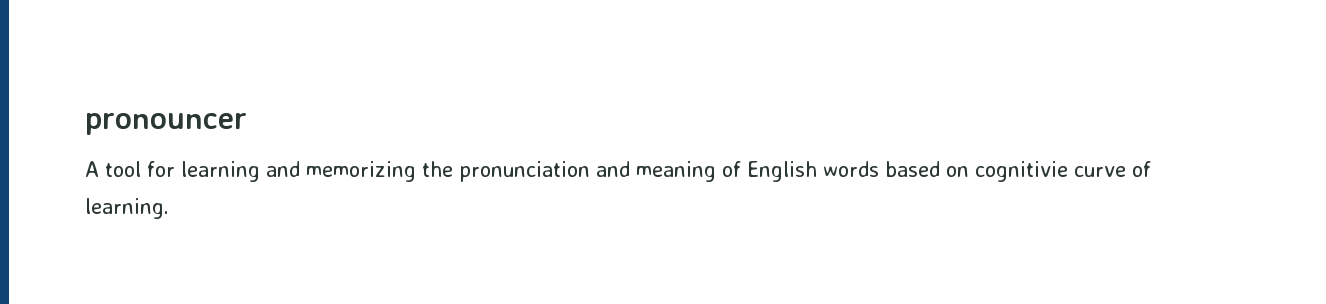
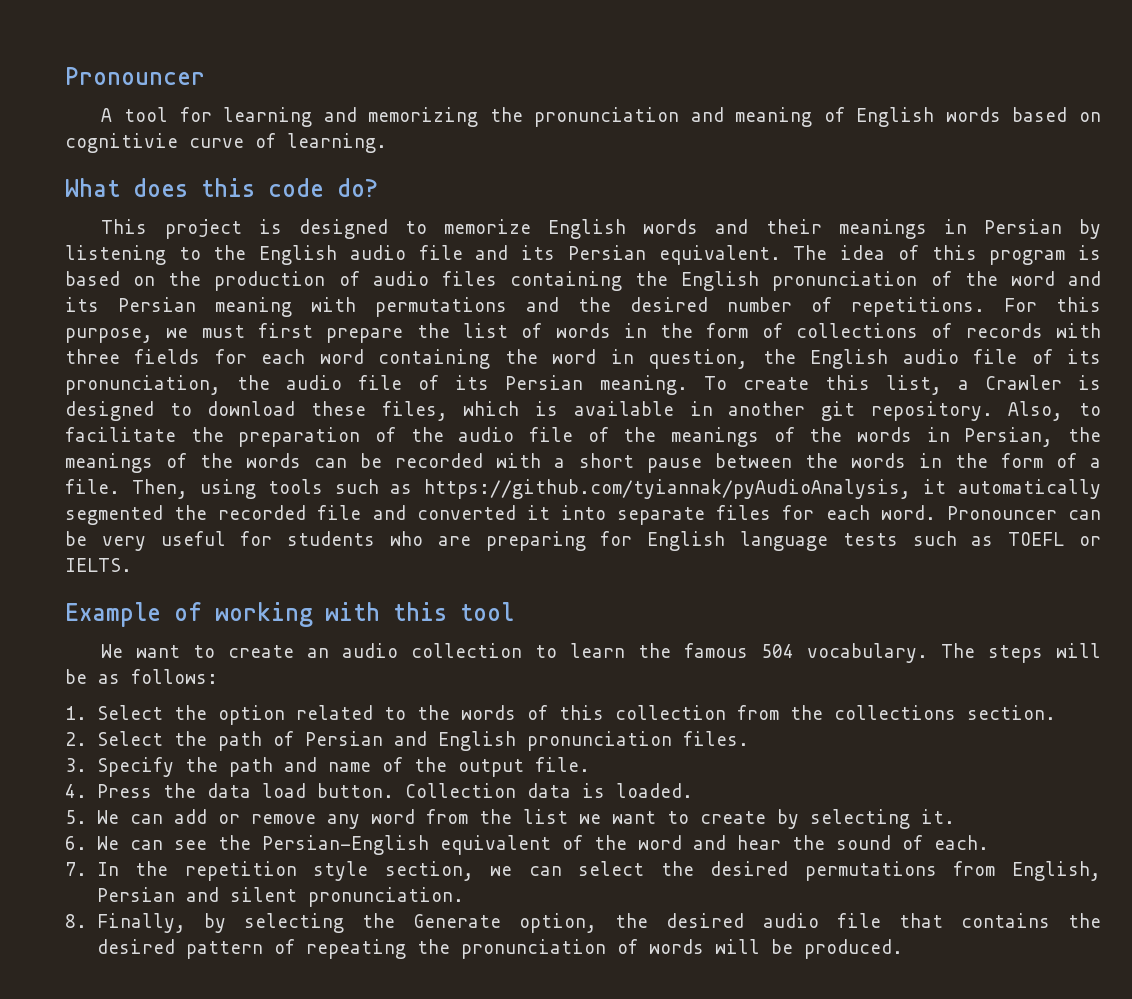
[85,113,247,135] pronouncer -> [65,67,205,85] Pronouncer
(169, 208) none -> [65,178,378,197] [101,219,1102,239] [65,245,1102,265] [65,271,1101,291] [65,297,1101,317] [65,323,1101,343] [65,349,1102,369] [65,375,1101,395] [65,401,1102,421] [65,427,1101,447] [65,453,1101,473] [65,479,1101,499] [65,505,1101,525] [65,531,1101,551] [65,558,132,572] [65,602,514,627] [101,643,1101,663] [65,669,218,684] [65,705,1056,725] [65,731,749,751] [65,757,590,777] [65,783,693,798] [65,809,955,829] [65,835,989,855] [65,861,1101,881] [96,887,464,907] [65,913,1101,933] [96,939,903,959] // What does this code do? // This project is designed to memorize English words and their meanings in Persian by listening to the English audio file and its Persian equivalent. The idea of this program is based on the production of audio files containing the English pronunciation of the word and its Persian meaning with permutations and the desired number of repetitions. For this purpose, we must first prepare the list of words in the form of collections of records with three fields for each word containing the word in question, the English audio file of its pronunciation, the audio file of its Persian meaning. To create this list, a Crawler is designed to download these files, which is available in another git repository. Also, to facilitate the preparation of the audio file of the meanings of the words in Persian, the meanings of the words can be recorded with a short pause between the words in the form of a file. Then, using tools such as https://github.com/tyiannak/pyAudioAnalysis, it automatically segmented the recorded file and converted it into separate files for each word. Pronouncer can be very useful for students who are preparing for English language tests such as TOEFL or IELTS. // Example of working with this tool // We want to create an audio collection to learn the famous 504 vocabulary. The steps will be as follows: // 1. Select the option related to the words of this collection from the collections section. // 2. Select the path of Persian and English pronunciation files. // 3. Specify the path and name of the output file. // 4. Press the data load button. Collection data is loaded. // 5. We can add or remove any word from the list we want to create by selecting it. // 6. We can see the Persian-English equivalent of the word and hear the sound of each. // 7. In the repetition style section, we can select the desired permutations from English, Persian and silent pronunciation. // 8. Finally, by selecting the Generate option, the desired audio file that contains the desired pattern of repeating the pronunciation of words will be produced.

